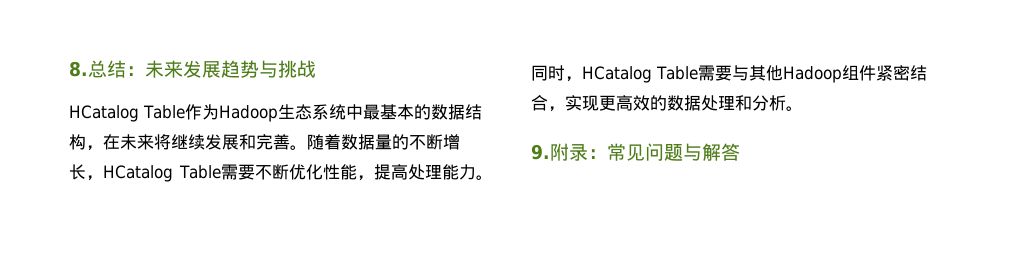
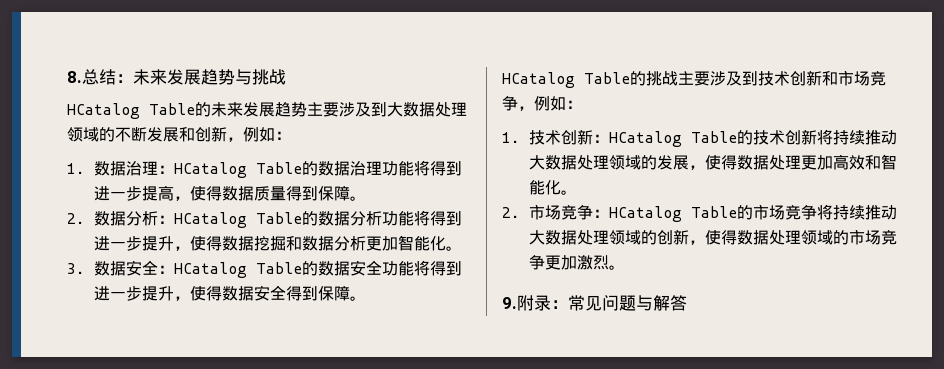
[184,104,482,122] [69,134,460,151] [69,164,493,182] [531,65,927,83] [531,95,786,112] 作为Hadoop生态系统中最基本的数据结构，在未来将继续发展和完善。随着数据量的不断增长，HCatalog Table需要不断优化性能，提高处理能力。同时，HCatalog Table需要与其他Hadoop组件紧密结合，实现更高效的数据处理和分析 -> [195,102,467,117] [67,126,291,142] [67,160,463,178] [94,185,367,201] [67,210,463,228] [94,235,463,251] [67,260,463,278] [94,285,367,301] [502,70,886,88] [502,95,582,111] [502,129,898,147] [529,154,898,170] [529,180,578,195] [502,204,898,222] [529,229,898,245] [529,254,610,270] 的未来发展趋势主要涉及到大数据处理领域的不断发展和创新，例如： // 1.数据治理：HCatalog Table的数据治理功能将得到进一步提高，使得数据质量得到保障。 // 2.数据分析：HCatalog Table的数据分析功能将得到进一步提升，使得数据挖掘和数据分析更加智能化。 // 3.数据安全：HCatalog Table的数据安全功能将得到进一步提升，使得数据安全得到保障。 // HCatalog Table的挑战主要涉及到技术创新和市场竞争，例如： // 1.技术创新：HCatalog Table的技术创新将持续推动大数据处理领域的发展，使得数据处理更加高效和智能化。 // 2.市场竞争：HCatalog Table的市场竞争将持续推动大数据处理领域的创新，使得数据处理领域的市场竞争更加激烈

